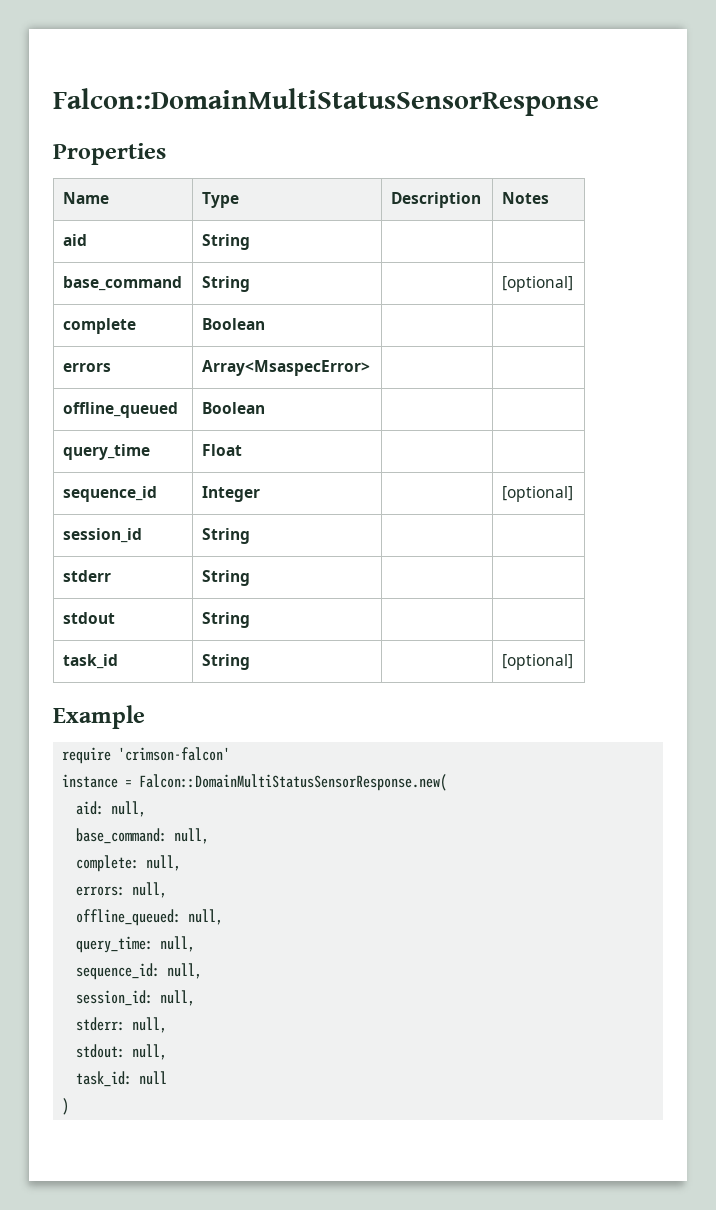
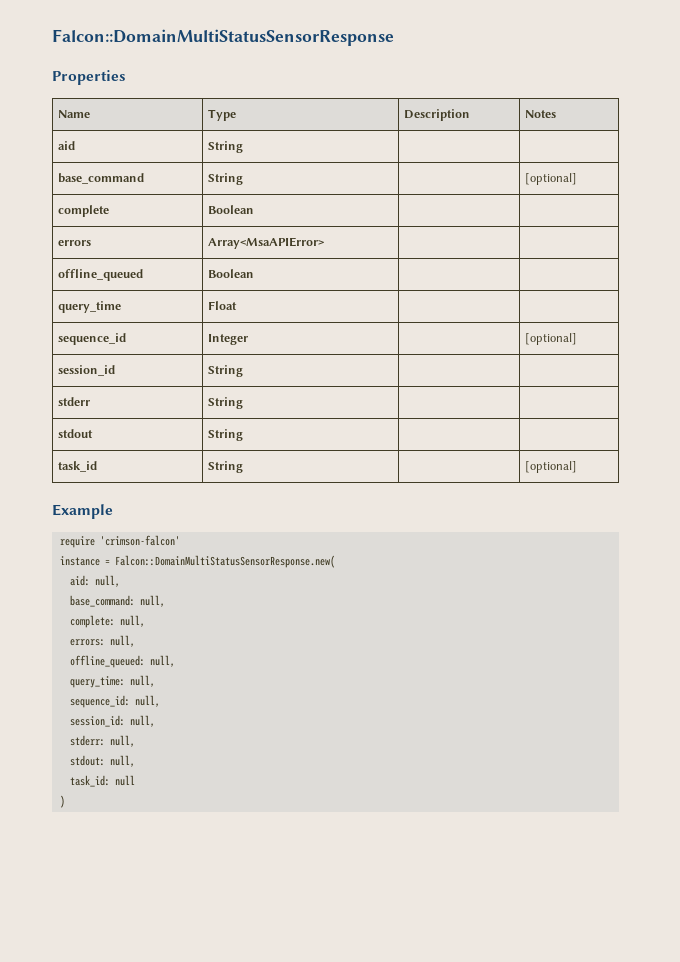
[201,360,370,376] Array<MsaspecError> -> [207,237,324,249] Array<MsaAPIError>

